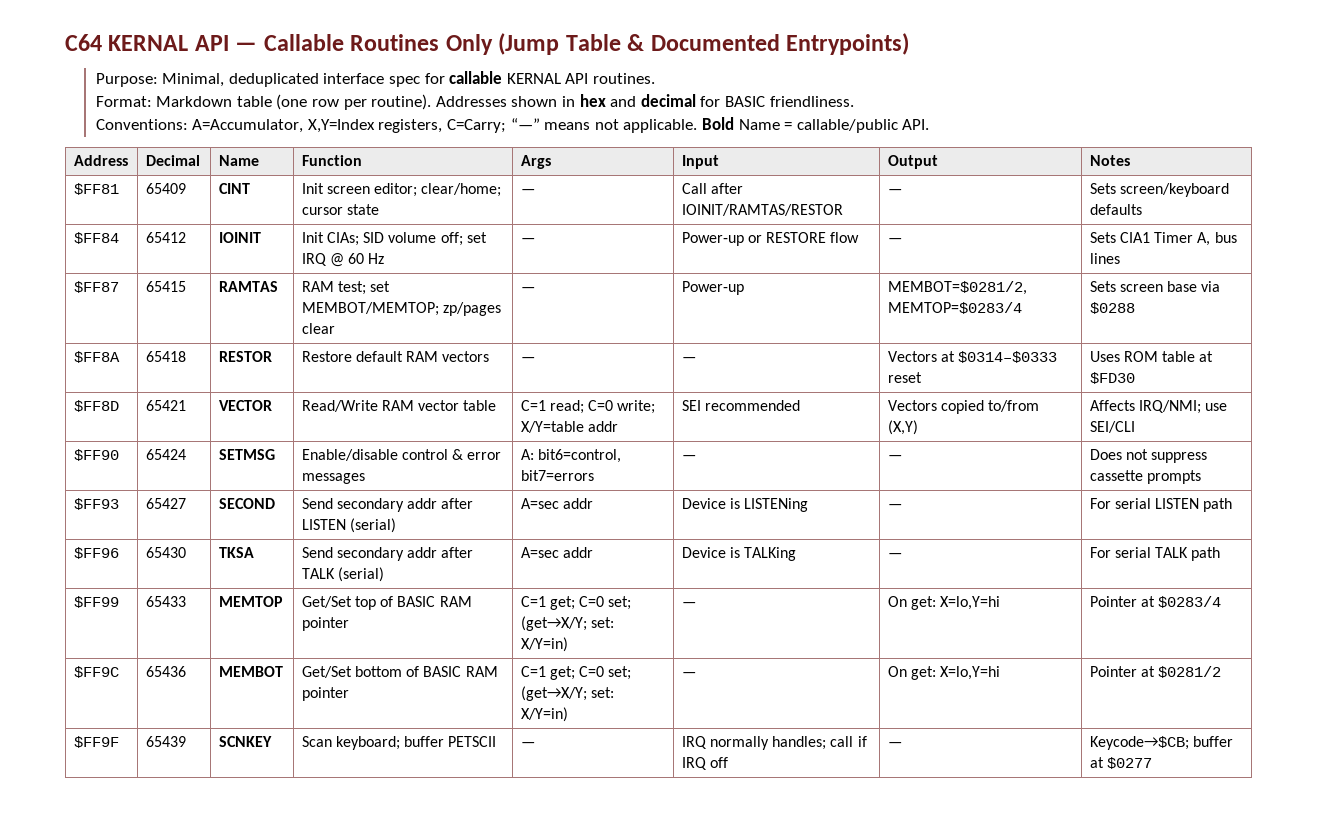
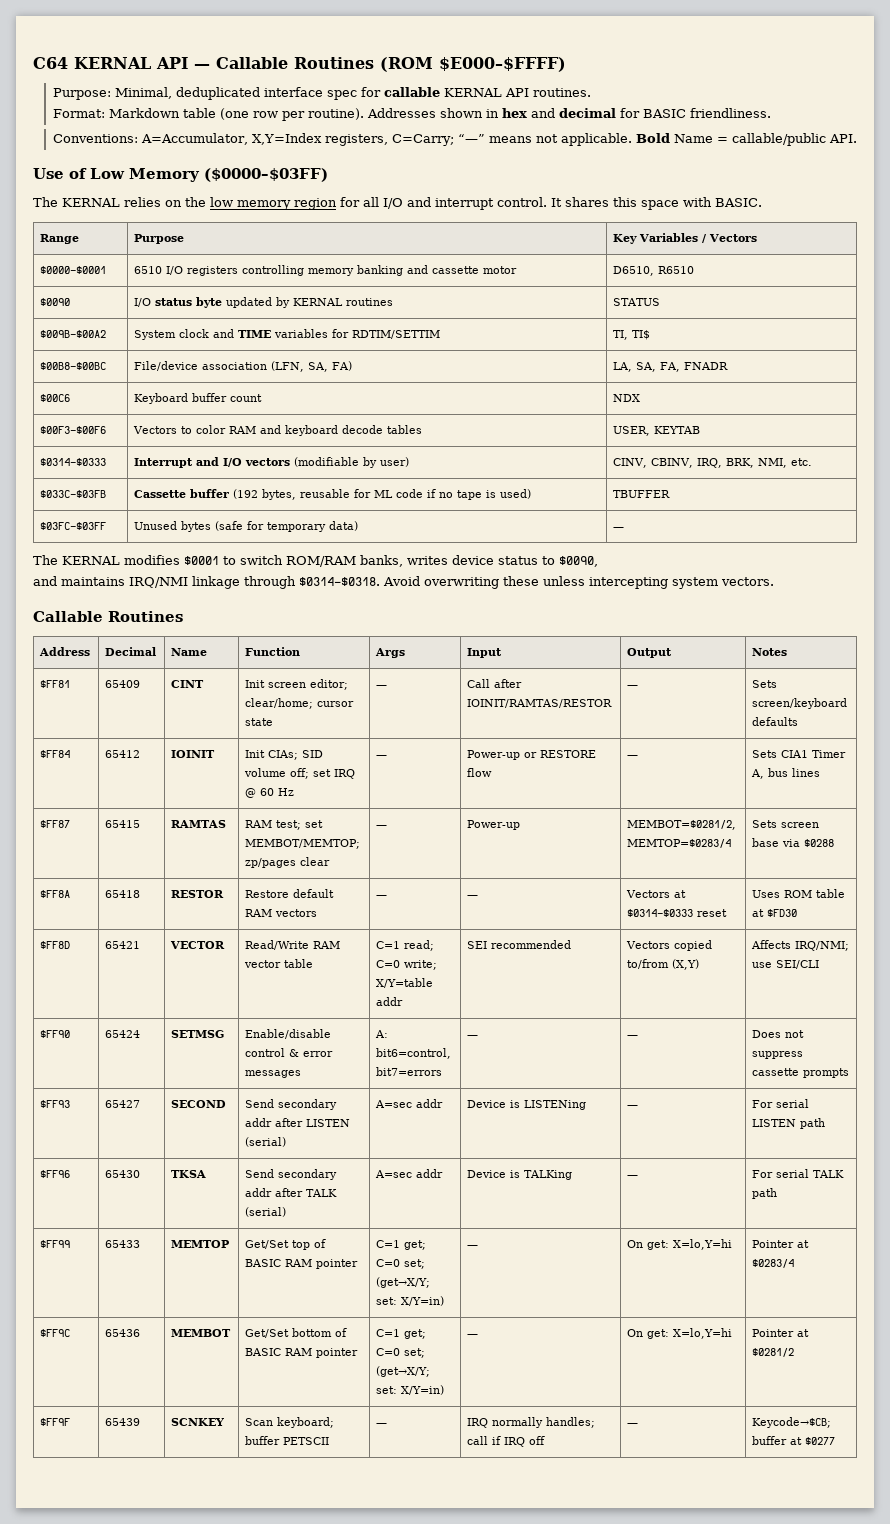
[445,33,910,55] Only (Jump Table & Documented Entrypoints) -> [380,57,566,72] (ROM $E000–$FFFF)
(930, 124) none -> [33,168,328,182] [33,197,762,210] [40,234,80,244] [134,234,185,244] [613,233,758,244] [40,266,107,274] [134,265,518,276] [613,266,695,276] [40,298,71,306] [134,297,394,308] [613,298,661,306] [40,330,107,338] [134,329,441,340] [613,330,651,340] [40,362,107,370] [134,361,353,372] [613,362,729,372] [40,394,71,402] [134,393,263,404] [613,394,641,402] [40,426,107,434] [133,425,423,436] [613,426,701,436] [40,458,107,466] [134,457,410,468] [613,458,813,468] [40,490,107,498] [134,489,532,500] [613,490,671,498] [40,522,107,530] [134,521,359,532] [613,527,625,530] [33,555,598,567] [33,576,774,589] [33,611,183,622] // Use of Low Memory ($0000–$03FF) // The KERNAL relies on the low memory region for all I/O and interrupt control. It shares this space with BASIC. // Range | Purpose | Key Variables / Vectors // $0000–$0001 | 6510 I/O registers controlling memory banking and cassette motor | D6510, R6510 // $0090 | I/O status byte updated by KERNAL routines | STATUS // $009B–$00A2 | System clock and TIME variables for RDTIM/SETTIM | TI, TI$ // $00B8–$00BC | File/device association (LFN, SA, FA) | LA, SA, FA, FNADR // $00C6 | Keyboard buffer count | NDX // $00F3–$00F6 | Vectors to color RAM and keyboard decode tables | USER, KEYTAB // $0314–$0333 | Interrupt and I/O vectors (modifiable by user) | CINV, CBINV, IRQ, BRK, NMI, etc. // $033C–$03FB | Cassette buffer (192 bytes, reusable for ML code if no tape is used) | TBUFFER // $03FC–$03FF | Unused bytes (safe for temporary data) | — // The KERNAL modifies $0001 to switch ROM/RAM banks, writes device status to $0090, // and maintains IRQ/NMI linkage through $0314–$0318. Avoid overwriting these unless intercepting system vectors. // Callable Routines

